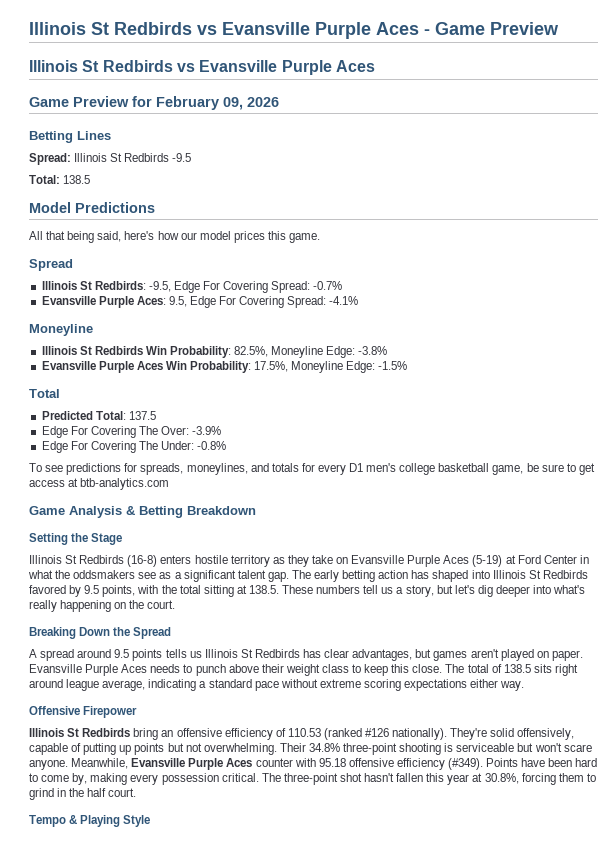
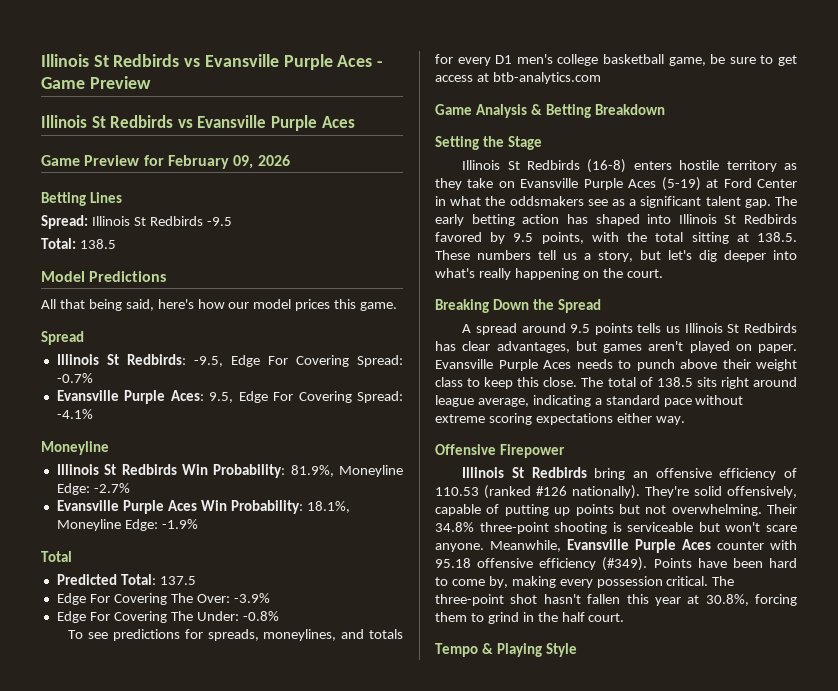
[234,346,388,358] 82.5%, Moneyline Edge: -3.8% -> [290,465,403,477] [56,483,130,495] 81.9%, Moneyline Edge: -2.7%
[254,361,408,373] 17.5%, Moneyline Edge: -1.5% -> [306,501,350,513] [56,519,198,531] 18.1%, Moneyline Edge: -1.9%

